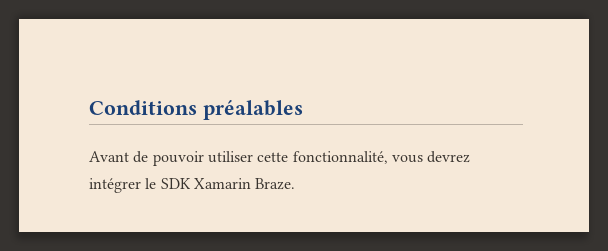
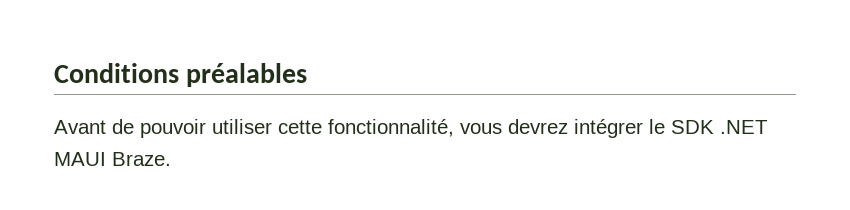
[193,178,251,189] Xamarin -> [720,120,768,134] [54,152,106,166] .NET MAUI

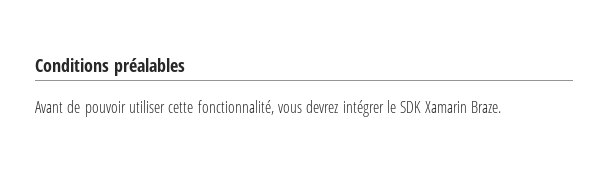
[720,120,768,134] [54,152,106,166] .NET MAUI -> [424,101,467,113] Xamarin

